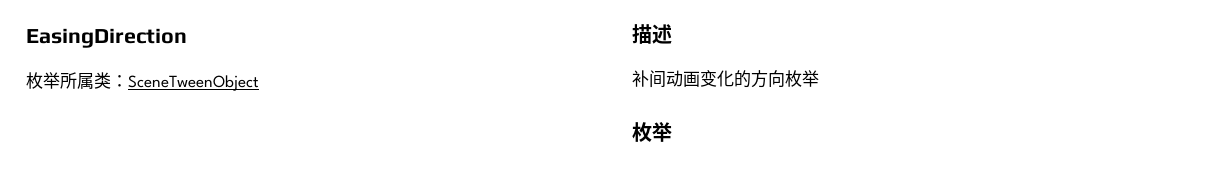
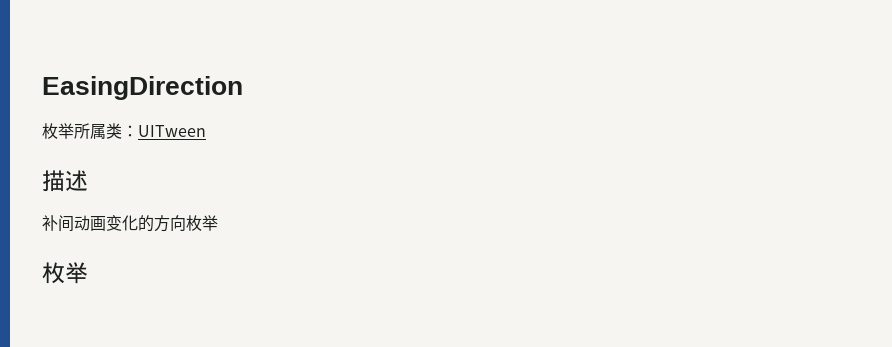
[128,75,259,91] SceneTweenObject -> [138,125,206,137] UITween

